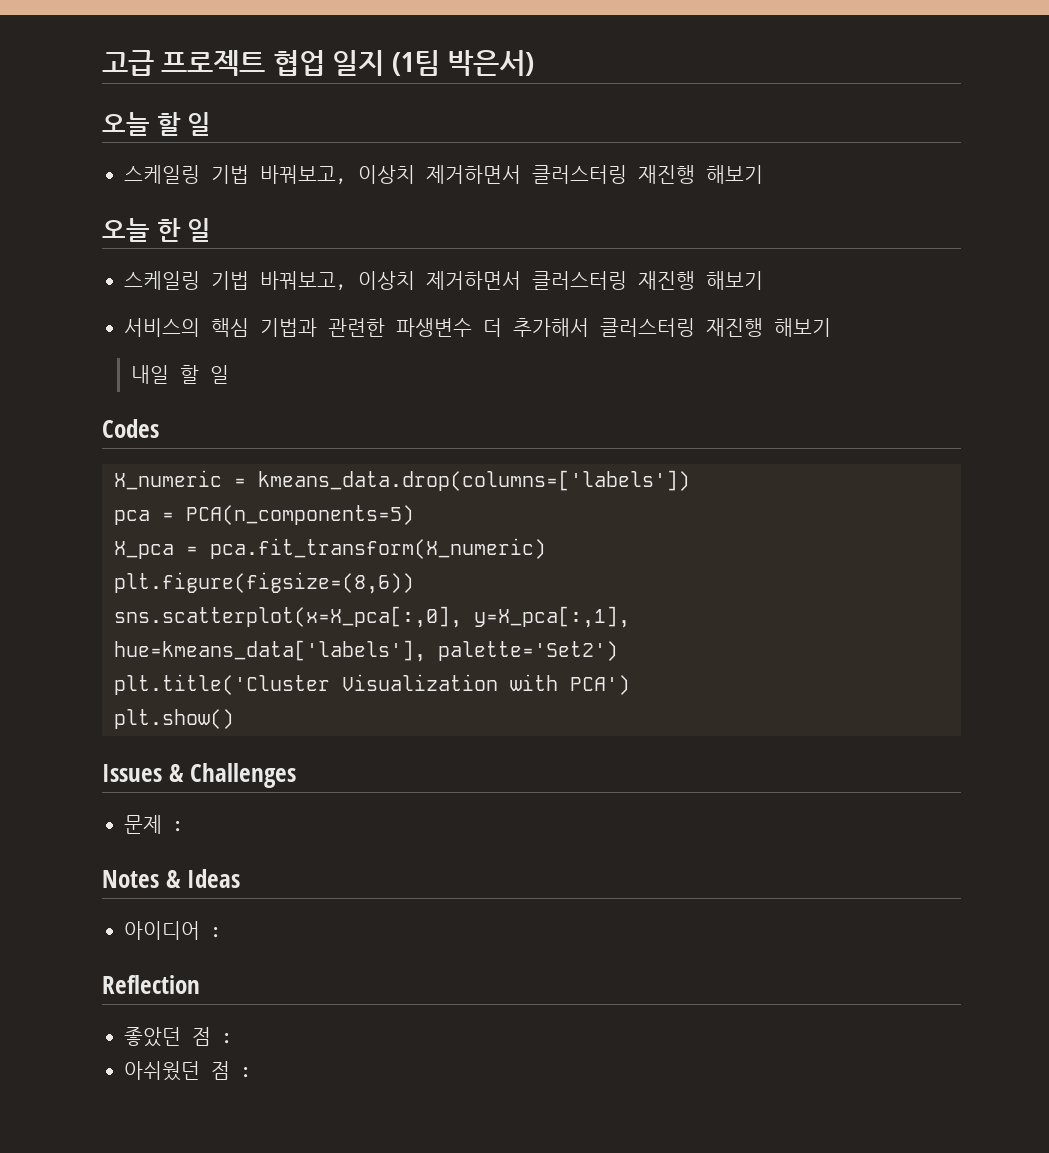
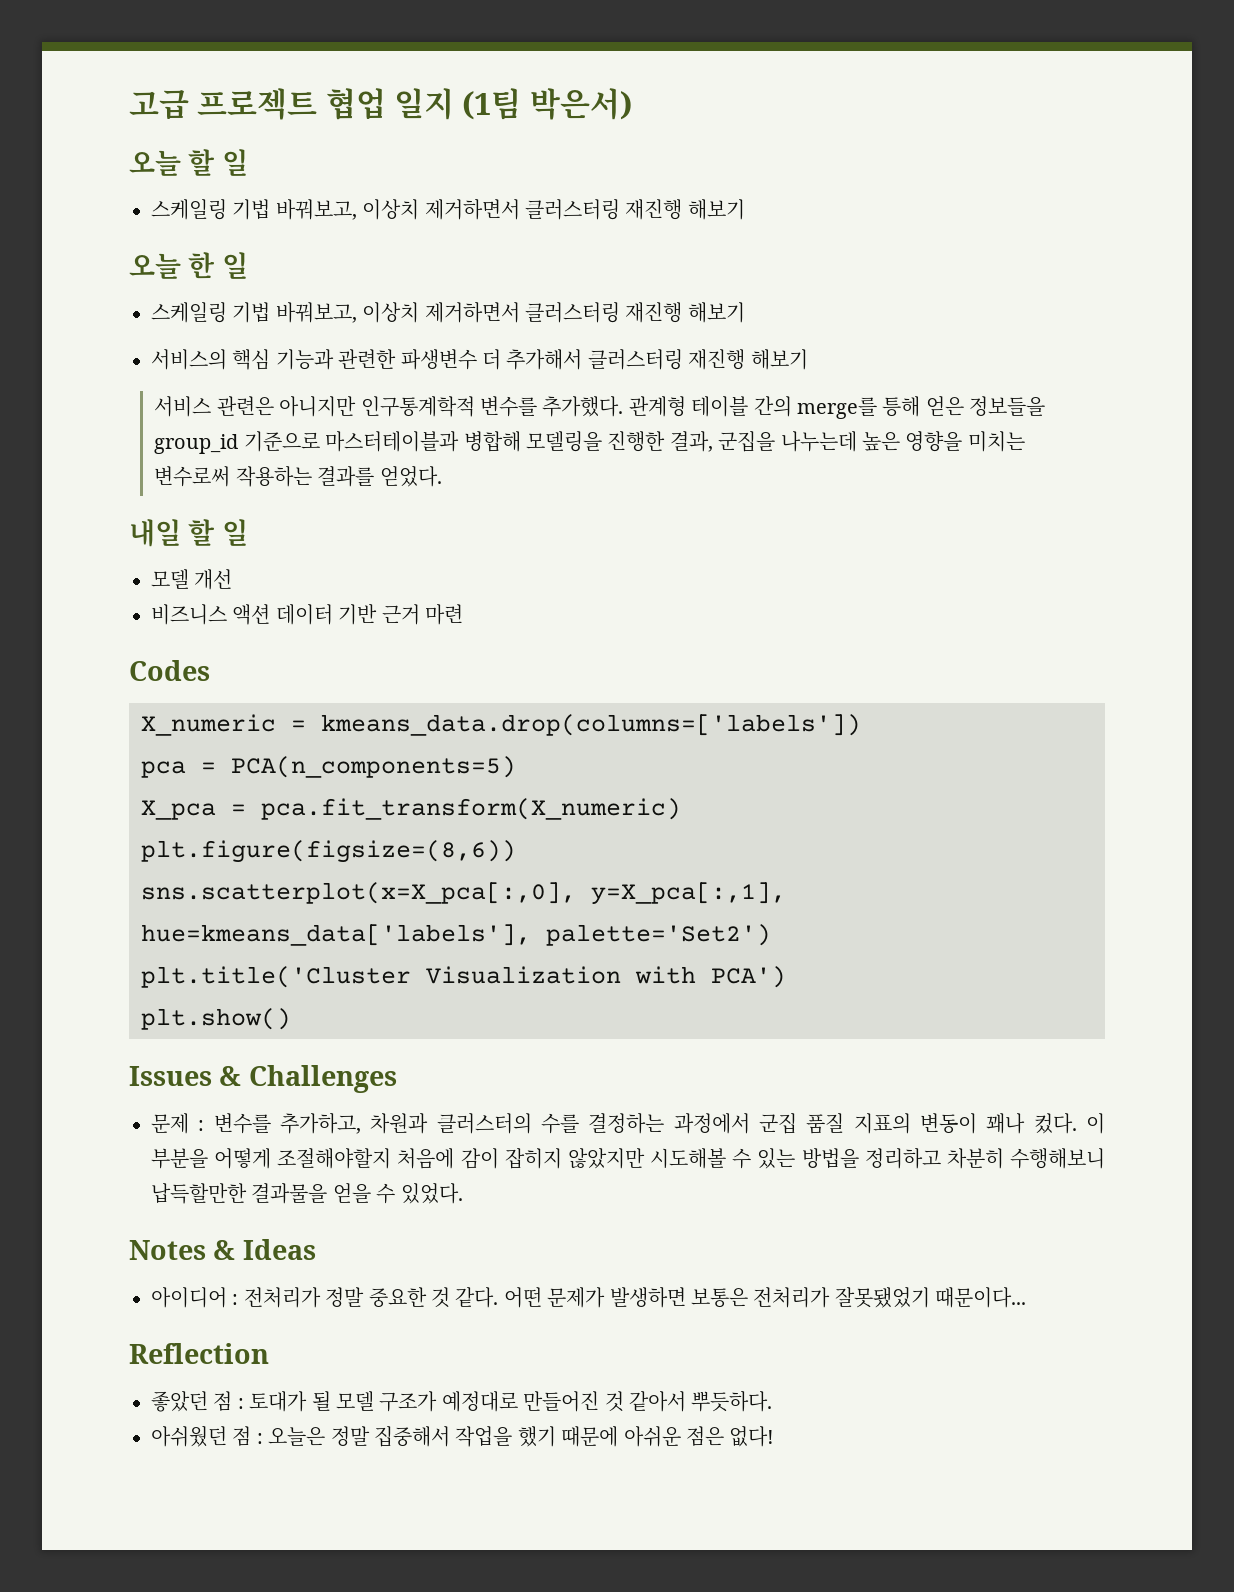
[260,318,317,337] 기법과 -> [275,349,334,370] 기능과
[131,365,230,384] 내일 할 일 -> [154,396,1046,419] [154,431,1025,454] [154,466,442,487] [129,519,248,547] [151,569,233,590] [151,604,463,625] 서비스 관련은 아니지만 인구통계학적 변수를 추가했다. 관계형 테이블 간의 merge를 틍해 얻은 정보들을 group_id 기준으로 마스터테이블과 병합해 모델링을 진행한 결과, 군집을 나누는데 높은 영향을 미치는 변수로써 작용하는 결과를 얻었다. // 내일 할 일 // 모델 개선 // 비즈니스 액션 데이터 기반 근거 마련
(184, 826) none -> [213,1113,1106,1134] [151,1148,1105,1169] [151,1183,463,1204] 변수를 추가하고, 차원과 클러스터의 수를 결정하는 과정에서 군집 품질 지표의 변동이 꽤나 컸다. 이 부분을 어떻게 조절해야할지 처음에 감이 잡히지 않았지만 시도해볼 수 있는 방법을 정리하고 차분히 수행해보니 납득할만한 결과물을 얻을 수 있었다.
[102,975,200,994] [124,1027,233,1047] [124,1061,252,1081] // Reflection // 좋았던 점 : // 아쉬웠던 점 : -> [243,1287,1027,1308] [129,1343,269,1364] [151,1391,773,1412] [151,1425,775,1447] 전처리가 정말 중요한 것 같다. 어떤 문제가 발생하면 보통은 전처리가 잘못됐었기 때문이다... // Reflection // 좋았던 점 : 토대가 될 모델 구조가 예정대로 만들어진 것 같아서 뿌듯하다. // 아쉬웠던 점 : 오늘은 정말 집중해서 작업을 했기 때문에 아쉬운 점은 없다!

